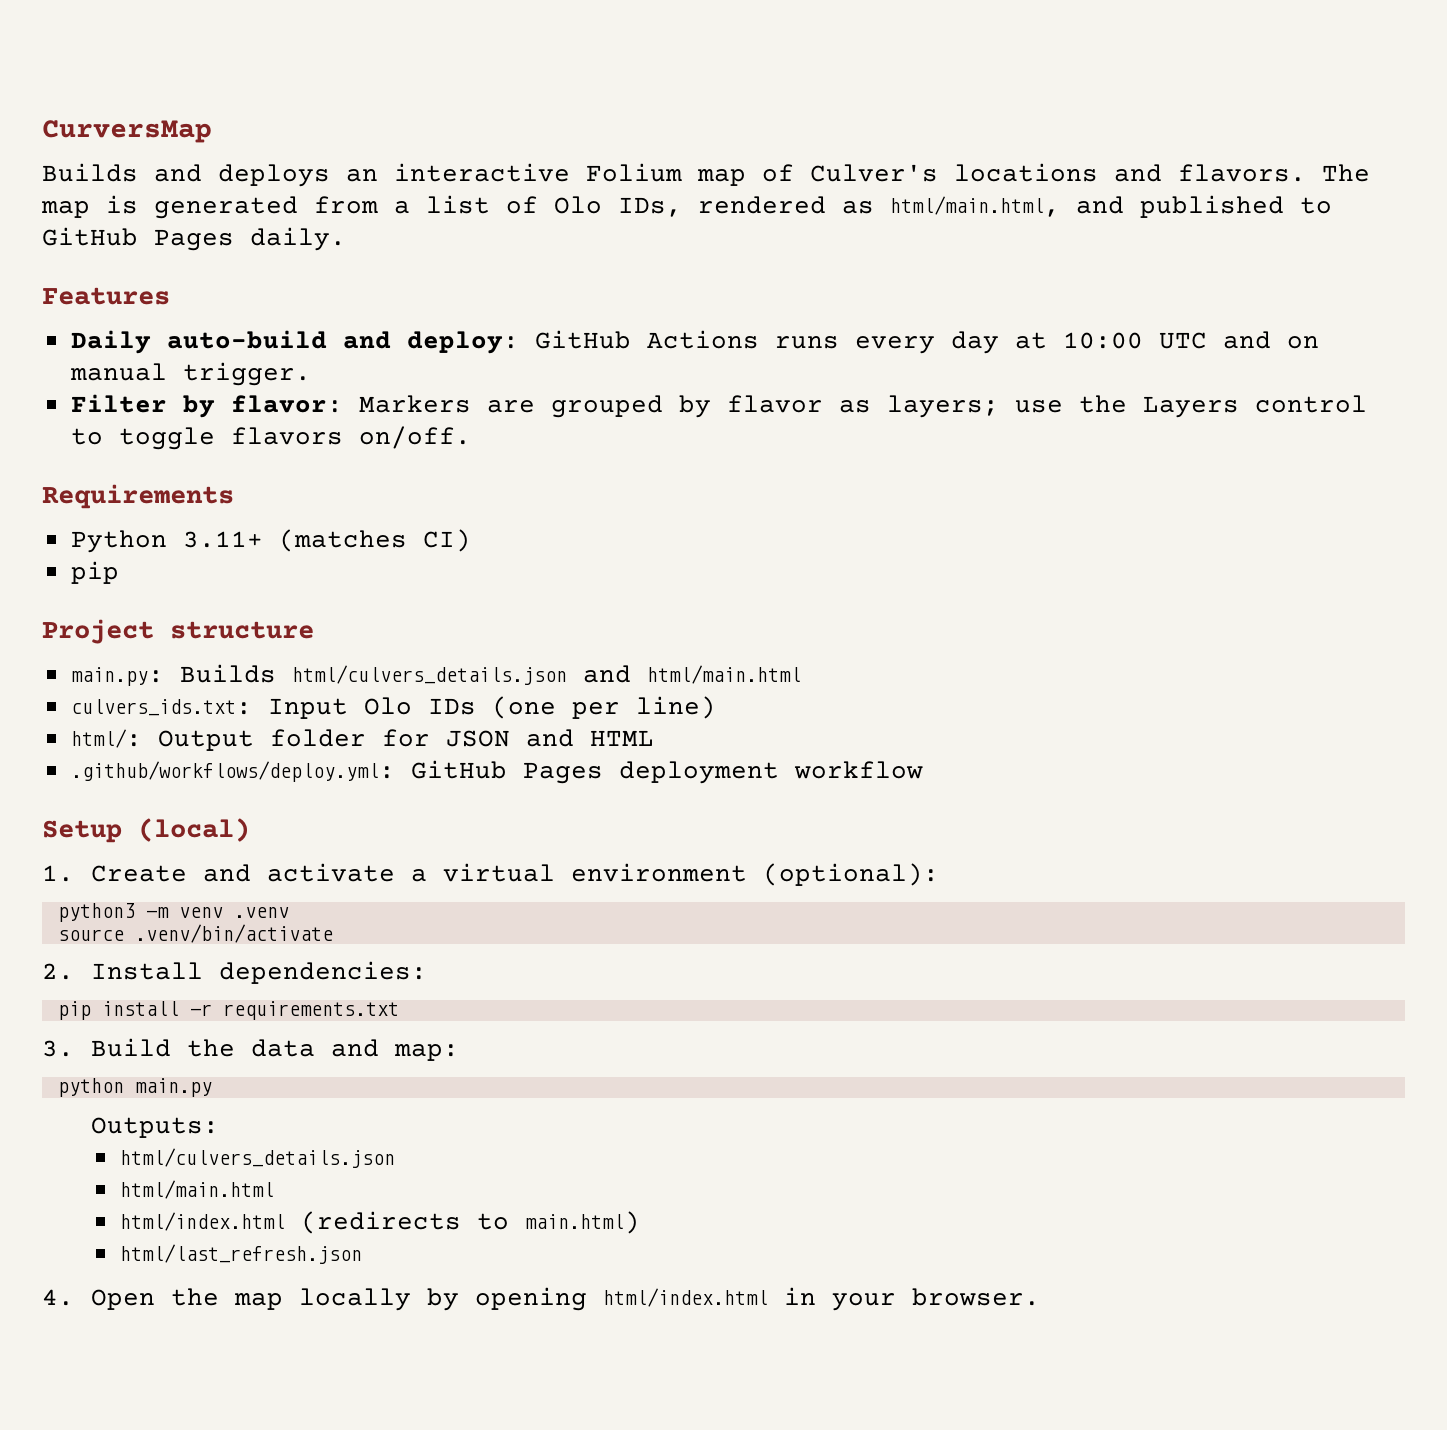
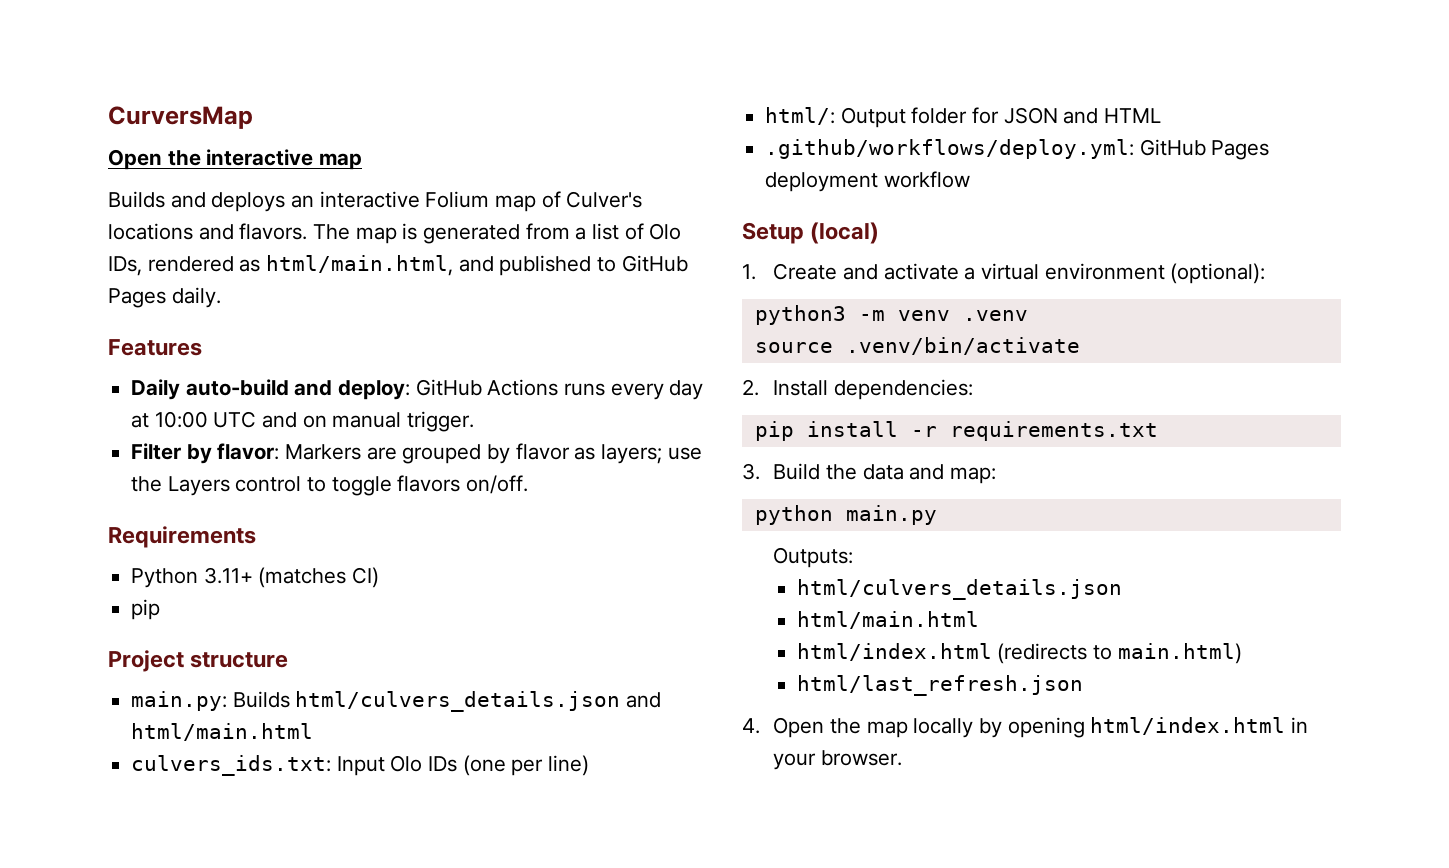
(212, 131) none -> [108,149,363,170] // Open the interactive map

